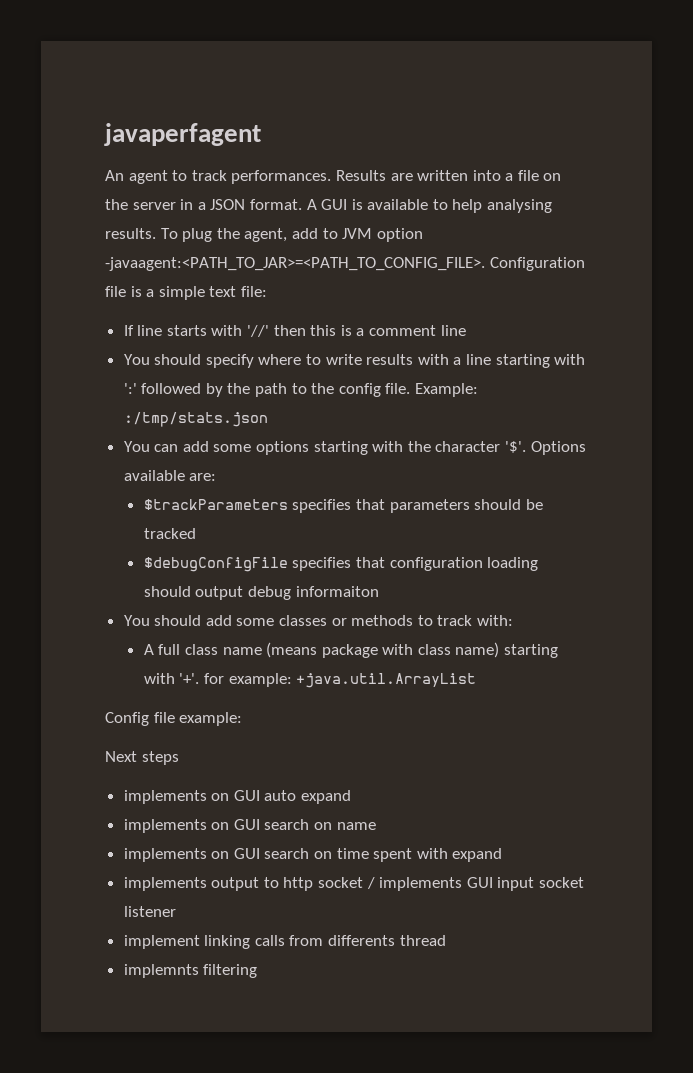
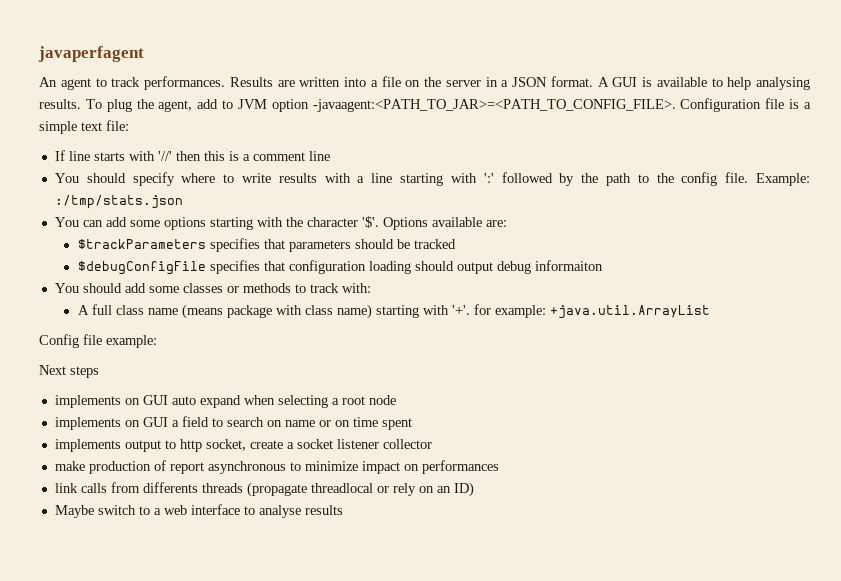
[123,819,260,833] // implements on GUI -> [243,395,396,408] [54,416,223,430] when selecting a root node // implements on GUI a field to
[123,848,310,862] // implements on GUI search -> [318,420,331,427] or
[416,848,503,862] with expand -> (412, 424) none
[318,877,585,891] [123,906,176,917] [123,935,446,949] [123,964,258,978] socket / implements GUI input socket listener // implement linking calls from differents thread // implemnts filtering -> [205,439,432,451] [54,460,499,474] [54,482,474,497] [54,504,343,518] socket, create a socket listener collector // make production of report asynchronous to minimize impact on performances // link calls from differents threads (propagate threadlocal or rely on an ID) // Maybe switch to a web interface to analyse results

